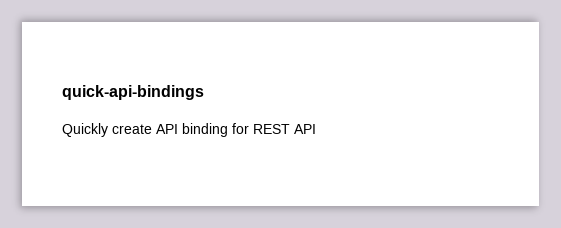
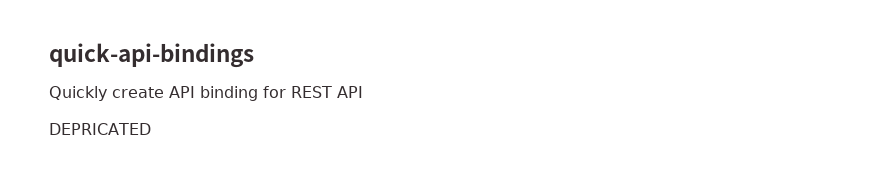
(316, 129) none -> [49,123,151,135] // DEPRICATED

